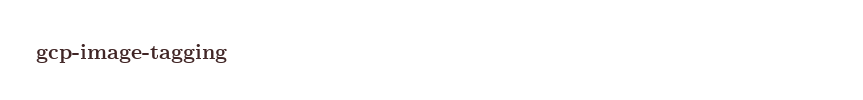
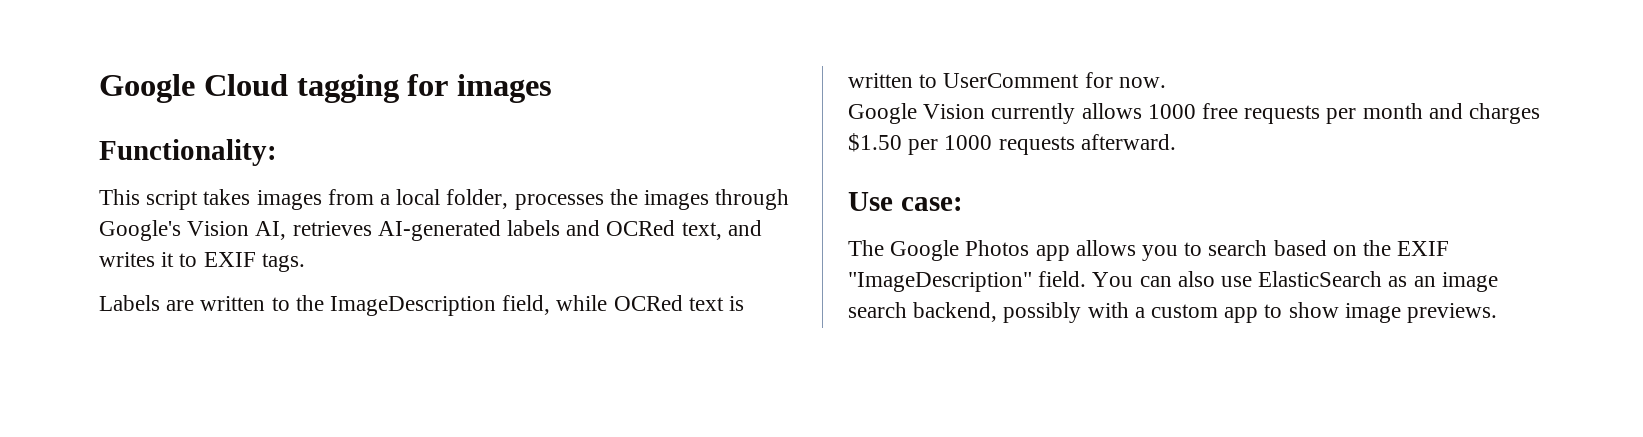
[36,44,227,63] gcp-image-tagging -> [99,74,553,103] [99,139,277,166] [99,189,790,210] [99,220,762,241] [99,252,305,272] [99,295,745,316] [848,72,1166,88] [848,103,1541,124] [848,133,1176,155] [848,192,963,211] [848,240,1450,261] [848,271,1498,292] [848,302,1498,323] Google Cloud tagging for images // Functionality: // This script takes images from a local folder, processes the images through Google's Vision AI, retrieves AI-generated labels and OCRed text, and writes it to EXIF tags. // Labels are written to the ImageDescription field, while OCRed text is written to UserComment for now. // Google Vision currently allows 1000 free requests per month and charges $1.50 per 1000 requests afterward. // Use case: // The Google Photos app allows you to search based on the EXIF "ImageDescription" field. You can also use ElasticSearch as an image search backend, possibly with a custom app to show image previews.

